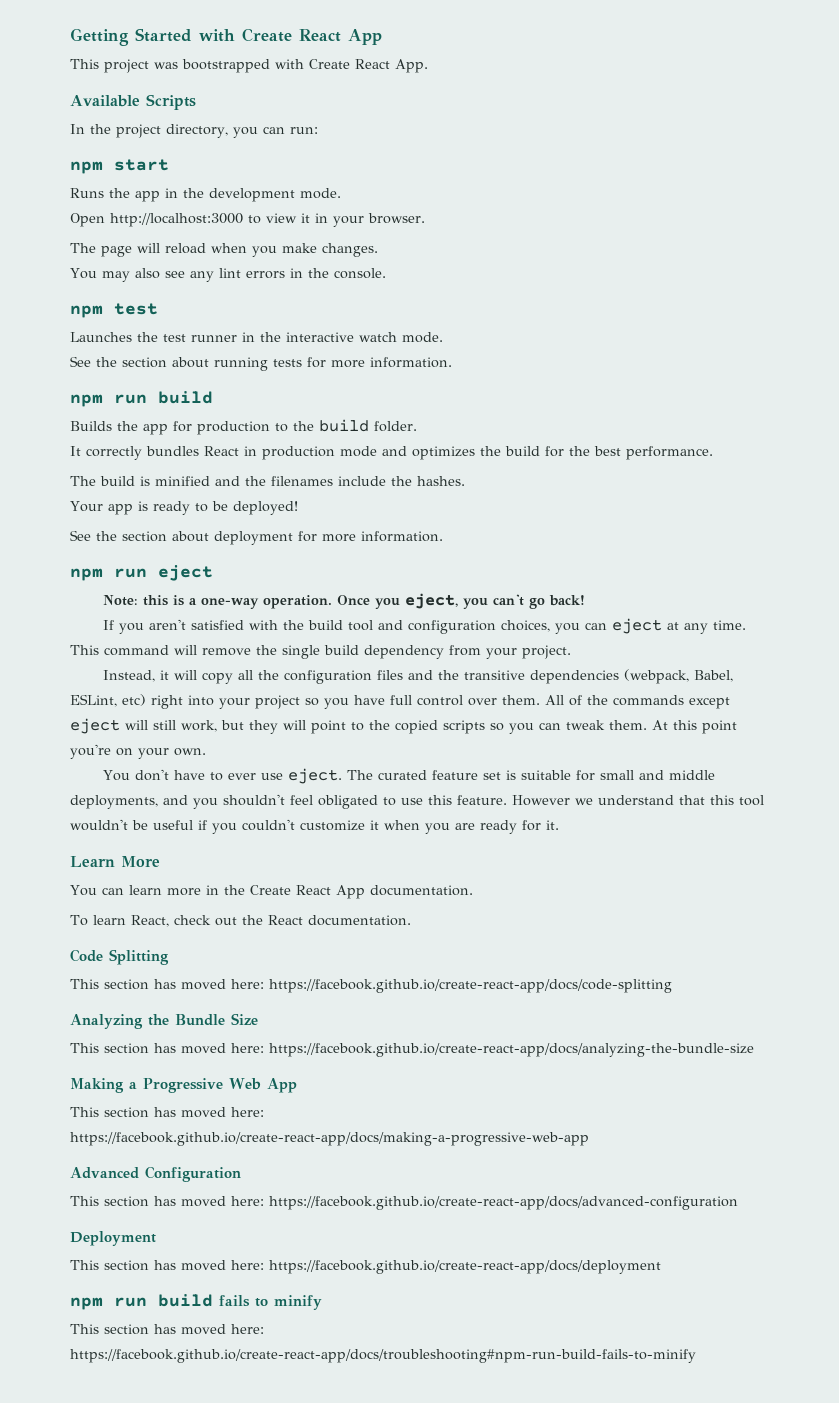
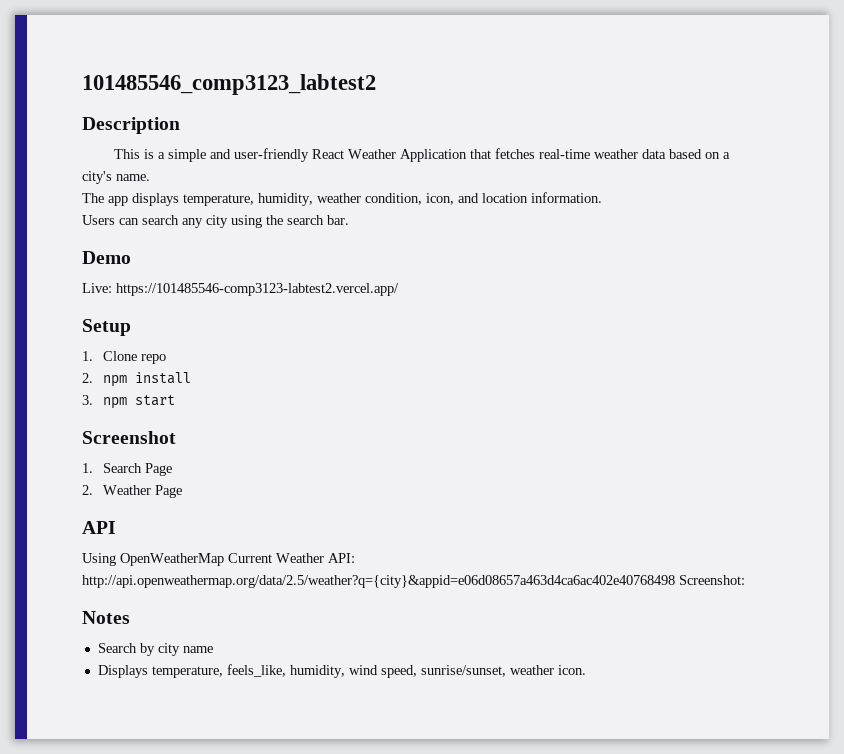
[70,28,382,46] [70,59,428,73] [70,94,196,110] [70,124,318,138] [70,159,169,174] [70,188,341,202] [70,213,425,227] [70,243,378,257] [70,268,386,282] [70,303,158,318] [70,332,443,343] [70,356,452,371] [70,391,213,407] [70,419,417,435] [70,446,713,460] [70,476,465,486] [70,501,298,515] [70,530,443,545] [70,565,213,581] [103,593,586,609] [103,618,747,634] [70,645,571,659] [103,669,734,684] [70,694,730,709] [70,718,737,734] [70,744,206,759] [103,768,716,784] [70,794,764,809] [70,819,559,834] [70,856,160,867] [70,885,473,899] [70,915,411,927] [70,949,169,965] [70,979,672,993] [70,1013,258,1029] [70,1043,754,1057] [70,1078,297,1093] [70,1107,264,1118] [70,1132,589,1146] [70,1166,241,1182] [70,1196,738,1210] [70,1231,156,1246] [70,1260,661,1274] [70,1294,322,1310] [70,1324,264,1335] [70,1349,696,1363] Getting Started with Create React App // This project was bootstrapped with Create React App. // Available Scripts // In the project directory, you can run: // npm start // Runs the app in the development mode. // Open http://localhost:3000 to view it in your browser. // The page will reload when you make changes. // You may also see any lint errors in the console. // npm test // Launches the test runner in the interactive watch mode. // See the section about running tests for more information. // npm run build // Builds the app for production to the build folder. // It correctly bundles React in production mode and optimizes the build for the best performance. // The build is minified and the filenames include the hashes. // Your app is ready to be deployed! // See the section about deployment for more information. // npm run eject // Note: this is a one-way operation. Once you eject, you can't go back! // If you aren't satisfied with the build tool and configuration choices, you can eject at any time. This command will remove the single build dependency from your project. // Instead, it will copy all the configuration files and the transitive dependencies (webpack, Babel, ESLint, etc) right into your project so you have full control over them. All of the commands except eject will still work, but they will point to the copied scripts so you can tweak them. At this point you're on your own. // You don't have to ever use eject. The curated feature set is suitable for small and middle deployments, and you shouldn't feel obligated to use this feature. However we understand that this tool wouldn't be useful if you couldn't customize it when you are ready for it. // Learn More // You can learn more in the Create React App documentation. // To learn React, check out the React documentation. // Code Splitting // This section has moved here: https://facebook.github.io/create-react-app/docs/code-splitting // Analyzing the Bundle Size // This section has moved here: https://facebook.github.io/create-react-app/docs/analyzing-the-bundle-size // Making a Progressive Web App // This section has moved here: https://facebook.github.io/create-react-app/docs/making-a-progressive-web-app // Advanced Configuration // This section has moved here: https://facebook.github.io/create-react-app/docs/advanced-configuration // Deployment // This section has moved here: https://facebook.github.io/create-react-app/docs/deployment // npm run build fails to minify // This section has moved here: https://facebook.github.io/create-react-app/docs/troubleshooting#npm-run-build-fails-to-minify -> [82,74,376,95] [82,117,180,134] [114,148,731,162] [82,171,150,184] [82,192,602,206] [82,215,349,228] [82,251,131,264] [82,283,399,296] [82,319,131,336] [82,351,167,364] [82,372,192,387] [82,395,176,409] [82,431,176,444] [82,463,173,476] [82,485,183,498] [82,521,116,534] [82,553,355,566] [82,575,745,588] [82,611,130,624] [97,643,213,656] [97,664,586,678] 101485546_comp3123_labtest2 // Description // This is a simple and user-friendly React Weather Application that fetches real-time weather data based on a city's name. // The app displays temperature, humidity, weather condition, icon, and location information. // Users can search any city using the search bar. // Demo // Live: https://101485546-comp3123-labtest2.vercel.app/ // Setup // 1. Clone repo // 2. npm install // 3. npm start // Screenshot // 1. Search Page // 2. Weather Page // API // Using OpenWeatherMap Current Weather API: http://api.openweathermap.org/data/2.5/weather?q={city}&appid=e06d08657a463d4ca6ac402e40768498 Screenshot: // Notes // Search by city name // Displays temperature, feels_like, humidity, wind speed, sunrise/sunset, weather icon.

